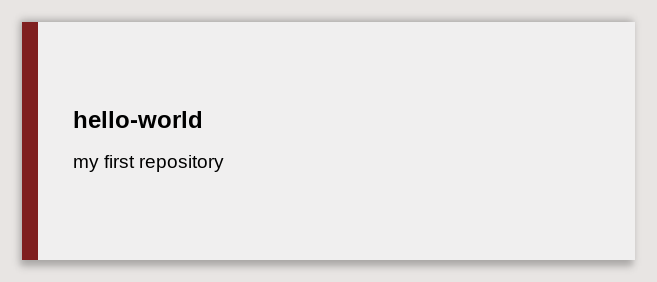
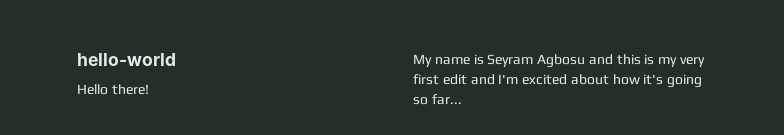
[73,155,225,172] my first repository -> [77,84,149,95] [413,54,706,68] [413,74,703,88] [413,94,462,105] Hello there! // My name is Seyram Agbosu and this is my very first edit and I'm excited about how it's going so far...

